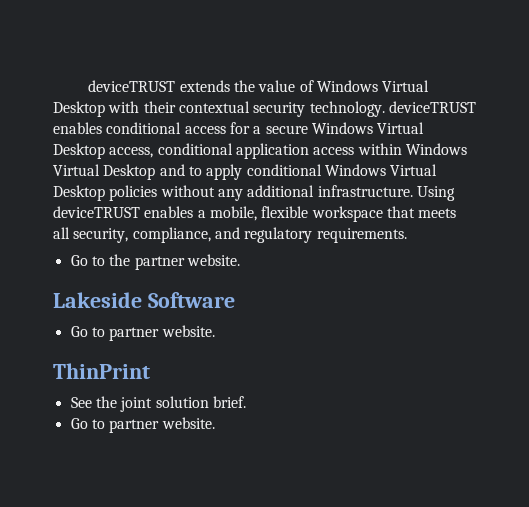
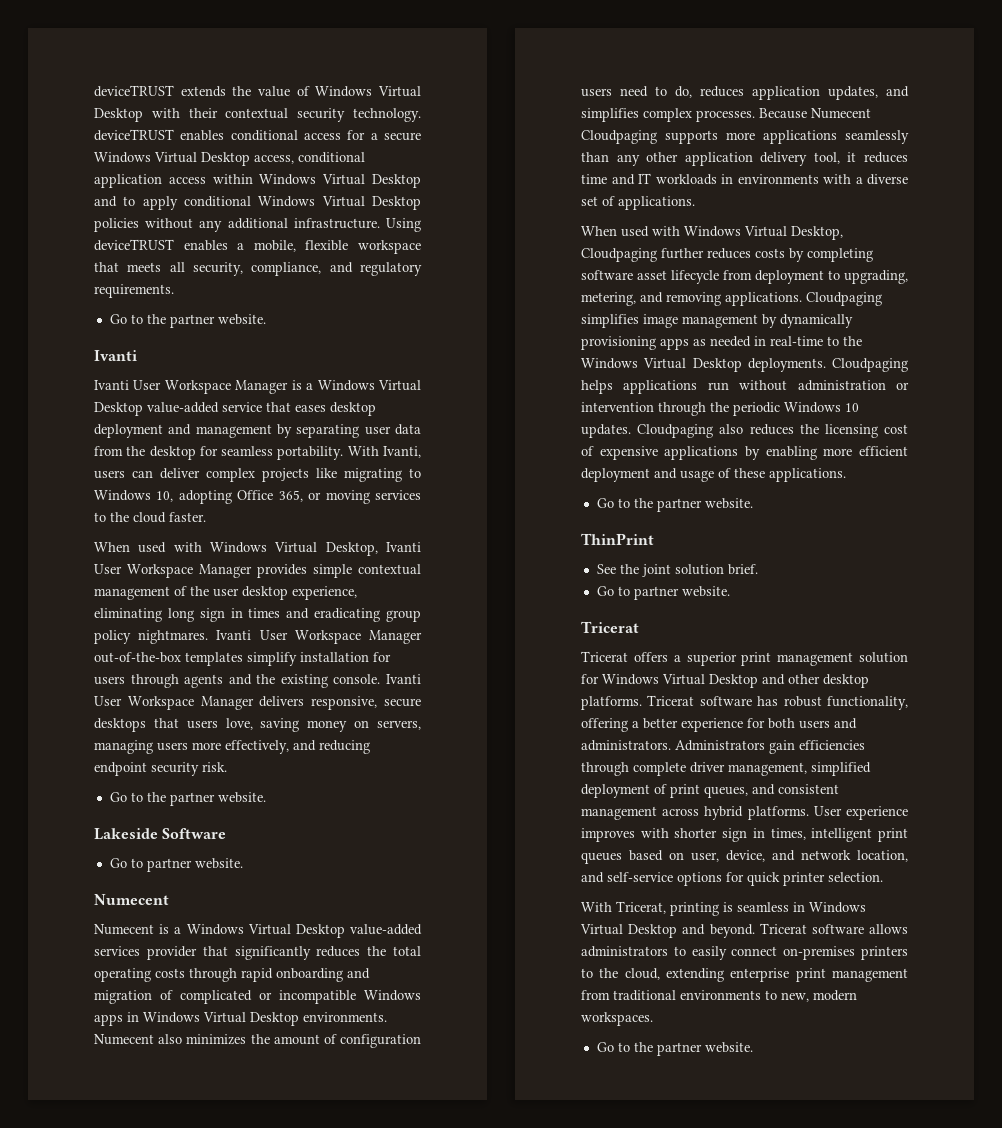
(240, 260) none -> [94,350,137,361] [94,380,421,394] [94,402,376,416] [94,424,421,438] [94,446,421,460] [94,468,421,482] [94,490,421,504] [94,512,206,523] [94,542,421,556] [94,564,421,578] [94,586,357,600] [94,608,421,622] [94,630,422,644] [94,652,391,666] [94,674,421,688] [94,696,422,710] [94,718,421,732] [94,740,370,754] [94,762,227,776] [109,792,266,806] // Ivanti // Ivanti User Workspace Manager is a Windows Virtual Desktop value-added service that eases desktop deployment and management by separating user data from the desktop for seamless portability. With Ivanti, users can deliver complex projects like migrating to Windows 10, adopting Office 365, or moving services to the cloud faster. // When used with Windows Virtual Desktop, Ivanti User Workspace Manager provides simple contextual management of the user desktop experience, eliminating long sign in times and eradicating group policy nightmares. Ivanti User Workspace Manager out-of-the-box templates simplify installation for users through agents and the existing console. Ivanti User Workspace Manager delivers responsive, secure desktops that users love, saving money on servers, managing users more effectively, and reducing endpoint security risk. // Go to the partner website.
(215, 331) none -> [94,894,169,905] [94,924,422,938] [94,946,421,960] [94,968,370,982] [94,990,421,1004] [94,1012,387,1026] [94,1034,421,1048] [581,86,909,100] [581,108,871,122] [581,130,909,144] [581,152,908,166] [581,173,908,185] [581,196,695,210] [581,226,843,240] [581,248,873,262] [581,270,908,284] [581,292,882,306] [581,314,853,328] [581,336,862,350] [581,358,908,372] [581,380,909,394] [581,402,859,416] [581,424,908,438] [581,446,908,460] [581,468,846,482] [596,498,753,512] // Numecent // Numecent is a Windows Virtual Desktop value-added services provider that significantly reduces the total operating costs through rapid onboarding and migration of complicated or incompatible Windows apps in Windows Virtual Desktop environments. Numecent also minimizes the amount of configuration users need to do, reduces application updates, and simplifies complex processes. Because Numecent Cloudpaging supports more applications seamlessly than any other application delivery tool, it reduces time and IT workloads in environments with a diverse set of applications. // When used with Windows Virtual Desktop, Cloudpaging further reduces costs by completing software asset lifecycle from deployment to upgrading, metering, and removing applications. Cloudpaging simplifies image management by dynamically provisioning apps as needed in real-time to the Windows Virtual Desktop deployments. Cloudpaging helps applications run without administration or intervention through the periodic Windows 10 updates. Cloudpaging also reduces the licensing cost of expensive applications by enabling more efficient deployment and usage of these applications. // Go to the partner website.
(215, 423) none -> [581,621,639,633] [581,651,908,666] [581,674,869,688] [581,695,908,710] [581,718,857,732] [581,740,865,754] [581,762,871,776] [581,784,839,798] [581,806,908,820] [581,828,908,842] [581,850,908,864] [581,872,883,886] [581,901,866,916] [580,923,908,938] [581,946,908,960] [581,968,908,982] [581,990,857,1002] [581,1012,653,1026] [596,1042,753,1056] // Tricerat // Tricerat offers a superior print management solution for Windows Virtual Desktop and other desktop platforms. Tricerat software has robust functionality, offering a better experience for both users and administrators. Administrators gain efficiencies through complete driver management, simplified deployment of print queues, and consistent management across hybrid platforms. User experience improves with shorter sign in times, intelligent print queues based on user, device, and network location, and self-service options for quick printer selection. // With Tricerat, printing is seamless in Windows Virtual Desktop and beyond. Tricerat software allows administrators to easily connect on-premises printers to the cloud, extending enterprise print management from traditional environments to new, modern workspaces. // Go to the partner website.

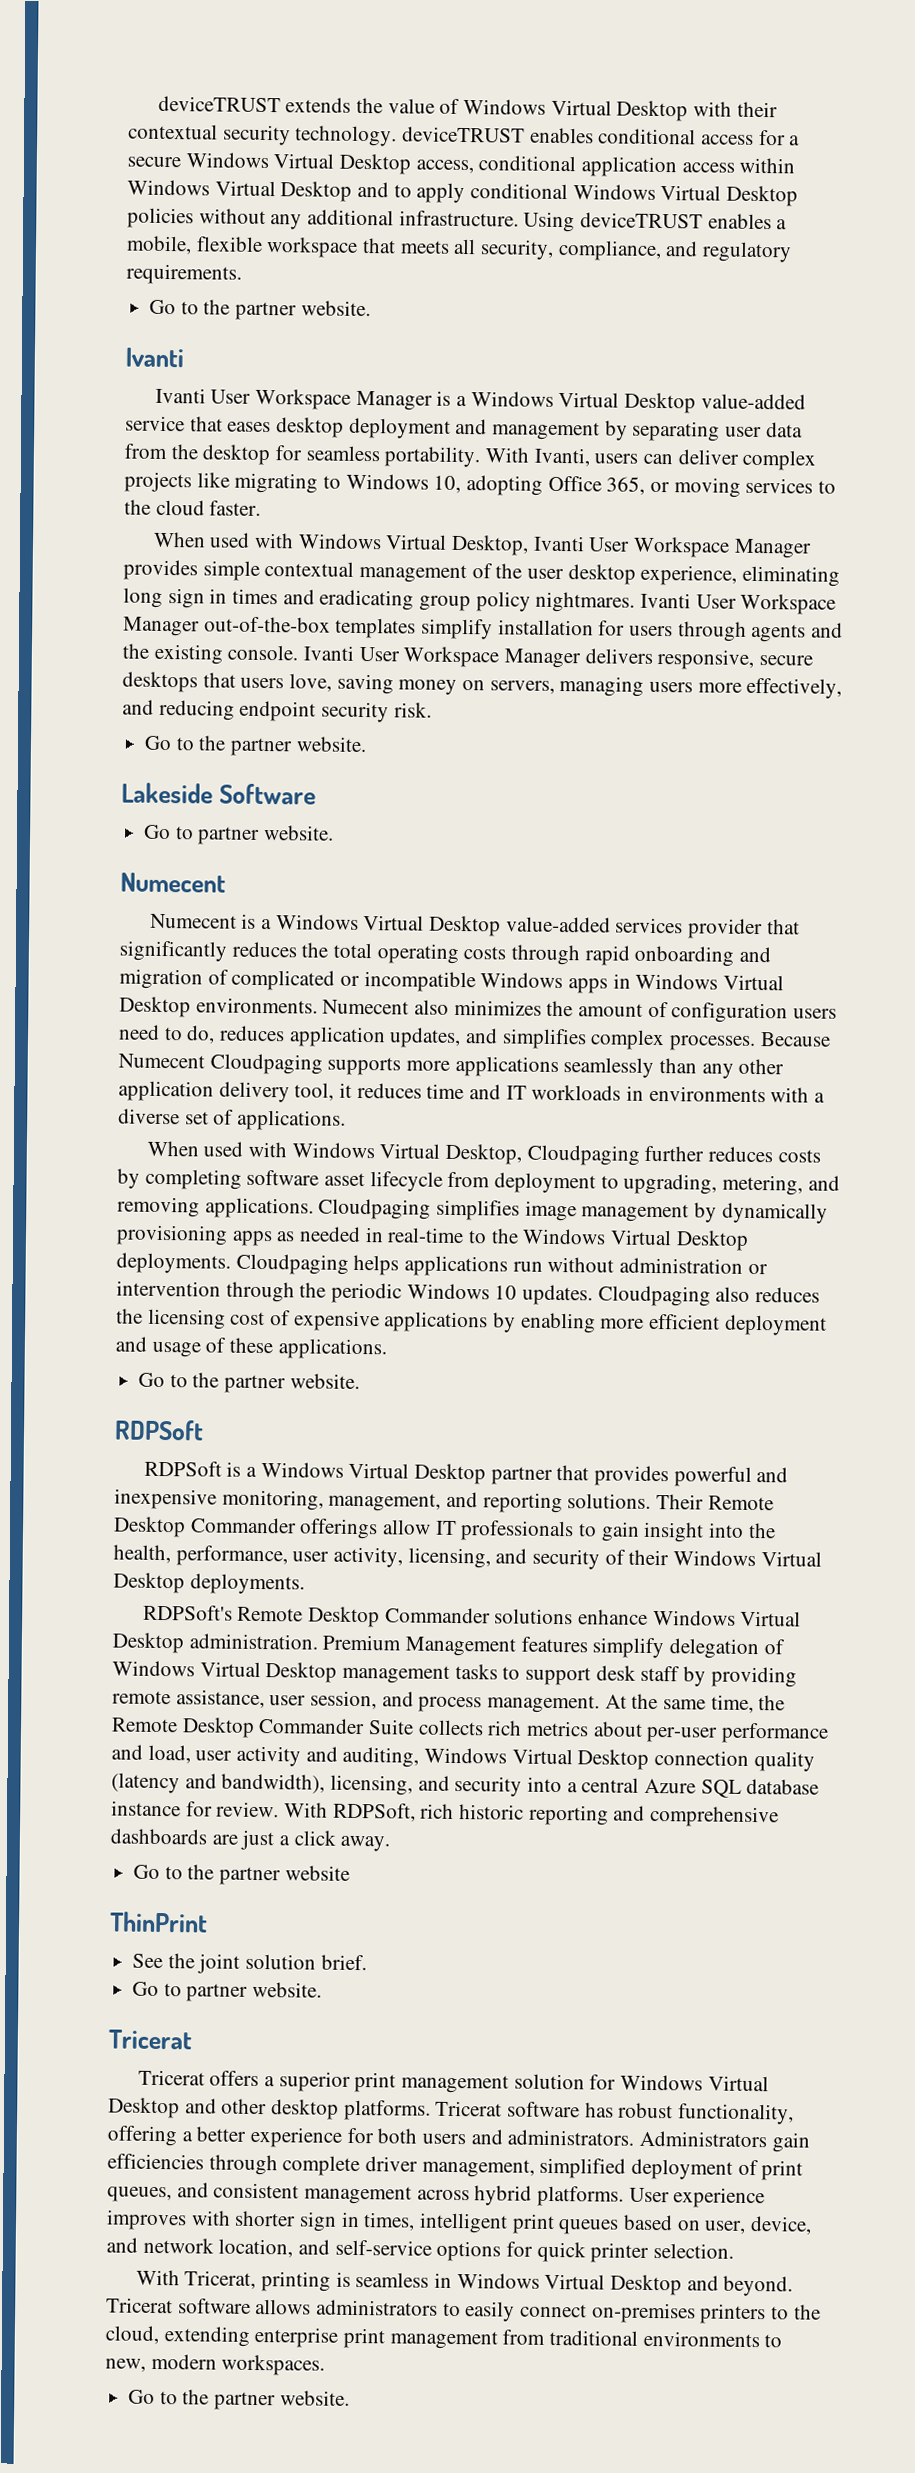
(753, 503) none -> [114,1419,204,1441] [143,1460,789,1487] [114,1488,774,1514] [113,1516,776,1543] [113,1544,822,1570] [113,1572,305,1595] [142,1604,802,1628] [112,1632,785,1660] [112,1660,797,1688] [112,1689,786,1714] [111,1717,830,1744] [111,1744,815,1772] [111,1772,820,1798] [111,1800,780,1828] [110,1828,391,1852] [133,1864,350,1886] // RDPSoft // RDPSoft is a Windows Virtual Desktop partner that provides powerful and inexpensive monitoring, management, and reporting solutions. Their Remote Desktop Commander offerings allow IT professionals to gain insight into the health, performance, user activity, licensing, and security of their Windows Virtual Desktop deployments. // RDPSoft's Remote Desktop Commander solutions enhance Windows Virtual Desktop administration. Premium Management features simplify delegation of Windows Virtual Desktop management tasks to support desk staff by providing remote assistance, user session, and process management. At the same time, the Remote Desktop Commander Suite collects rich metrics about per-user performance and load, user activity and auditing, Windows Virtual Desktop connection quality (latency and bandwidth), licensing, and security into a central Azure SQL database instance for review. With RDPSoft, rich historic reporting and comprehensive dashboards are just a click away. // Go to the partner website

